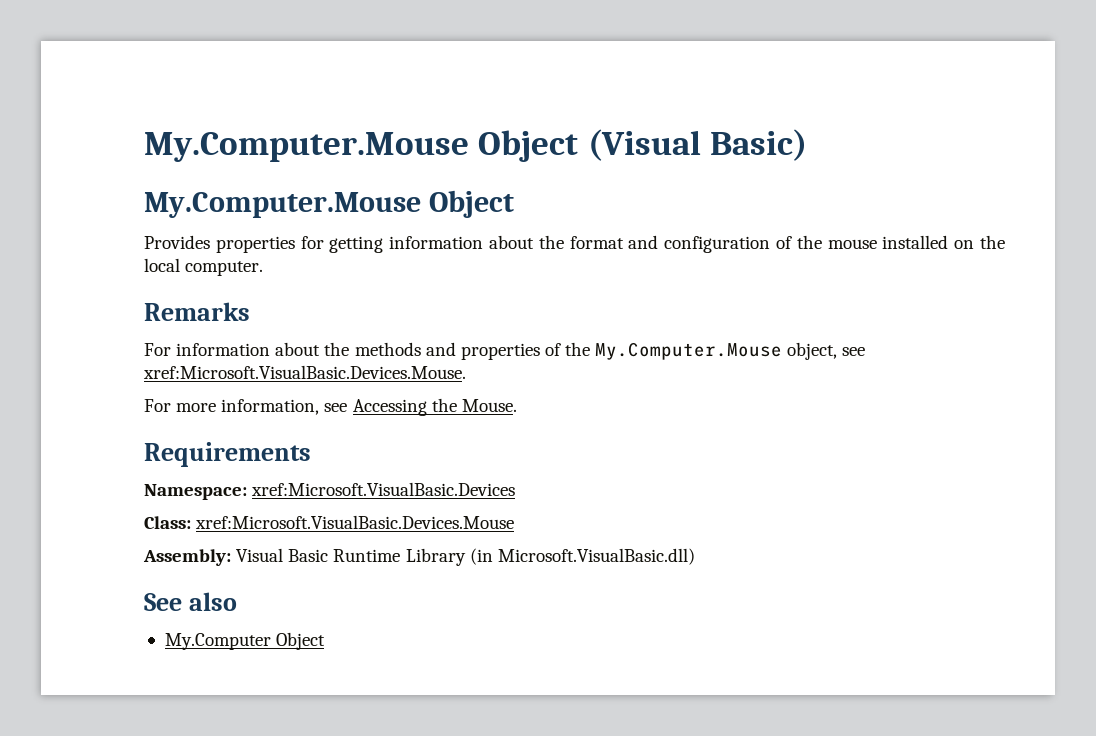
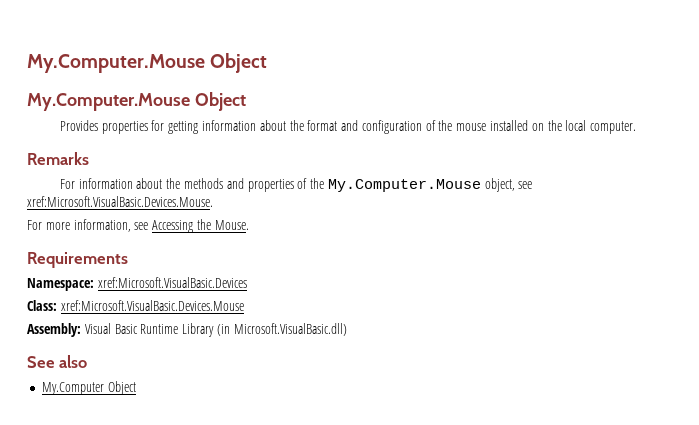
[144,129,807,162] My.Computer.Mouse Object (Visual Basic) -> [27,53,268,73] My.Computer.Mouse Object

